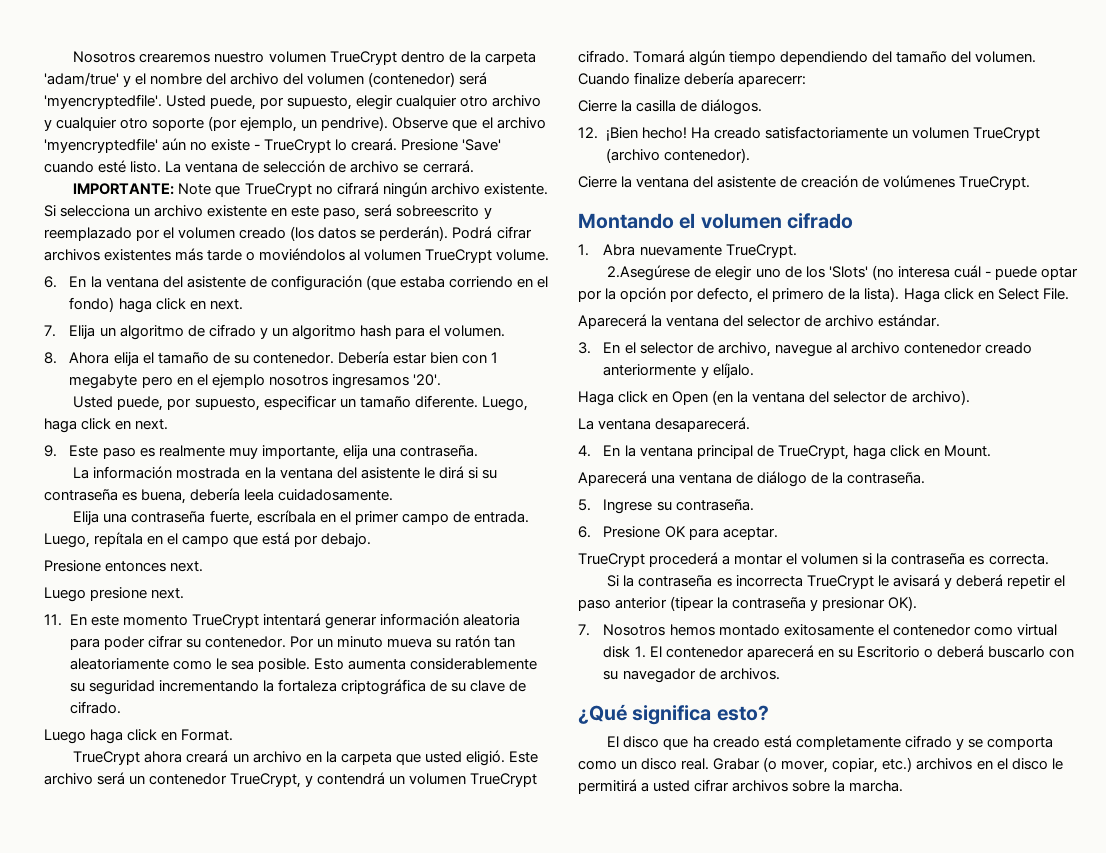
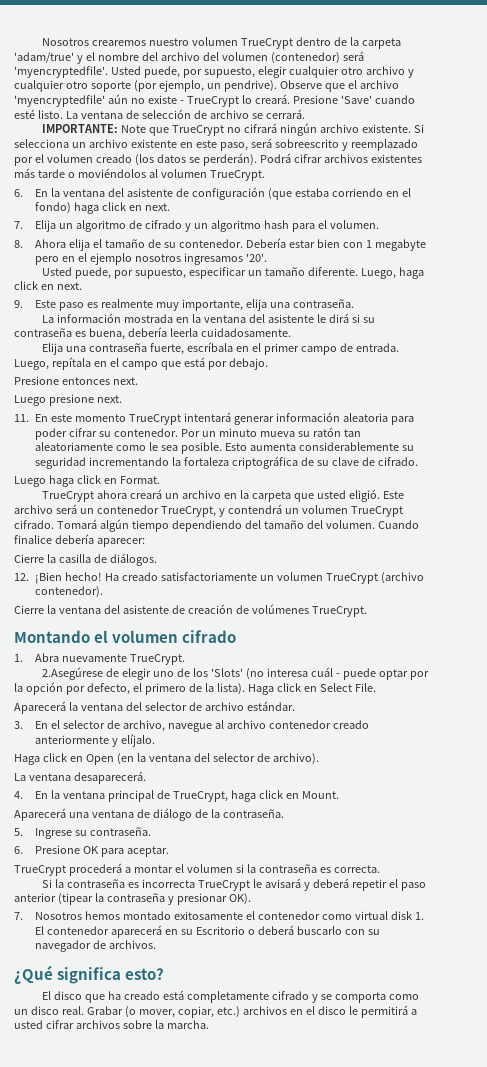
[425,249,550,263] TrueCrypt volume. -> [209,170,265,181] TrueCrypt.
[244,489,275,501] leela -> [169,328,198,337] leerla
[634,72,807,87] finalize debería aparecerr: -> [14,534,145,547] finalice debería aparecer:

